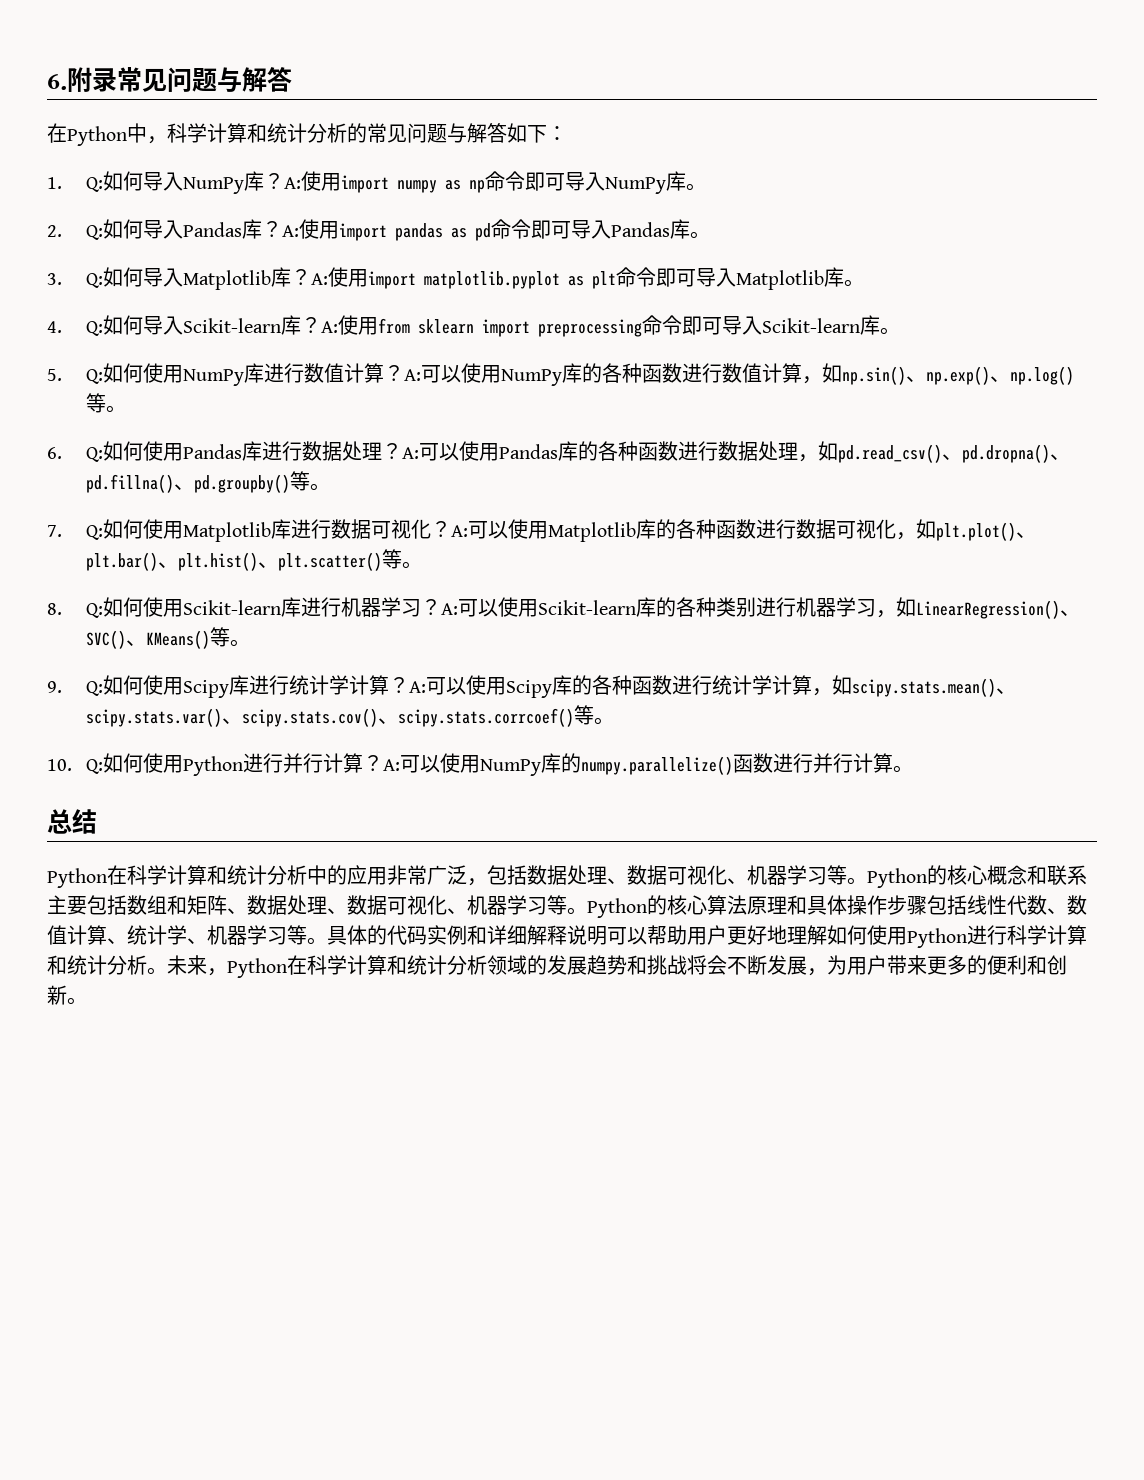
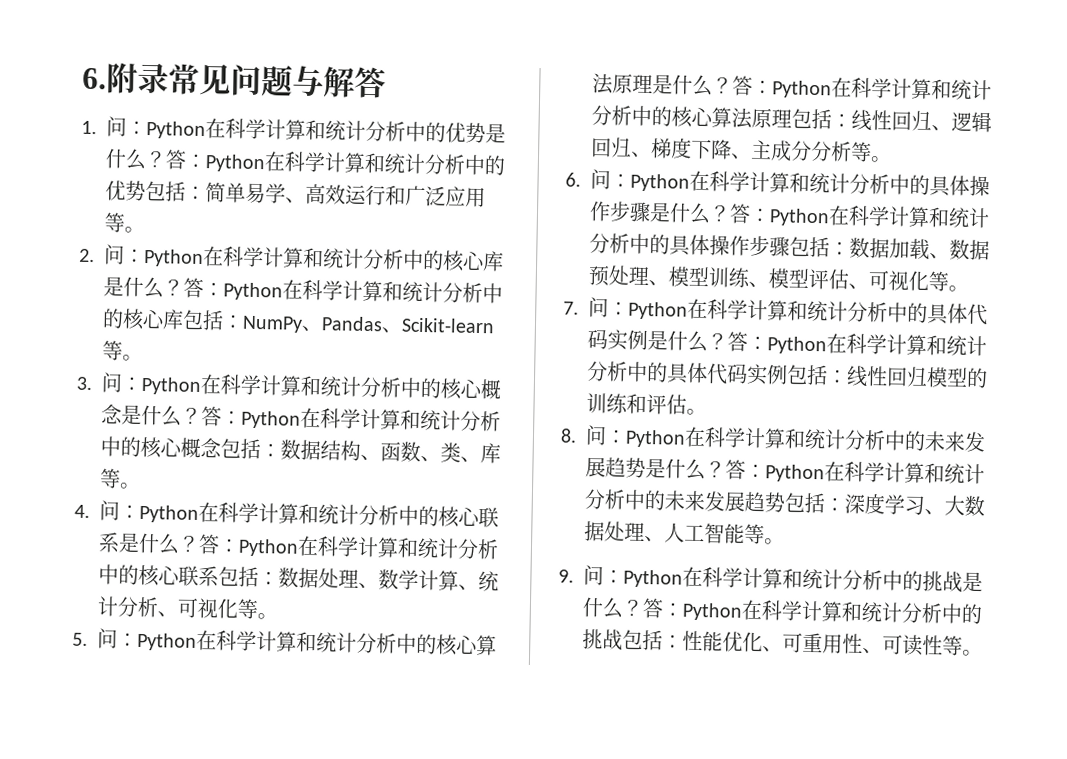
[47,123,567,146] [47,171,707,194] [47,219,711,241] [47,267,865,290] [47,315,901,337] [47,363,1075,386] [86,393,127,413] [47,441,1071,463] [86,471,331,493] [47,519,1037,542] [86,549,423,571] [47,597,1081,619] [86,627,251,649] [47,675,1017,698] [86,705,615,727] [47,753,914,776] [47,809,97,834] [47,865,1087,888] [47,895,1087,918] [47,925,1087,948] [47,955,1067,978] [47,985,67,1005] 在Python中，科学计算和统计分析的常见问题与解答如下： // 1. Q:如何导入NumPy库？A:使用import numpy as np命令即可导入NumPy库。 // 2. Q:如何导入Pandas库？A:使用import pandas as pd命令即可导入Pandas库。 // 3. Q:如何导入Matplotlib库？A:使用import matplotlib.pyplot as plt命令即可导入Matplotlib库。 // 4. Q:如何导入Scikit-learn库？A:使用from sklearn import preprocessing命令即可导入Scikit-learn库。 // 5. Q:如何使用NumPy库进行数值计算？A:可以使用NumPy库的各种函数进行数值计算，如np.sin()、np.exp()、np.log()等。 // 6. Q:如何使用Pandas库进行数据处理？A:可以使用Pandas库的各种函数进行数据处理，如pd.read_csv()、pd.dropna()、pd.fillna()、pd.groupby()等。 // 7. Q:如何使用Matplotlib库进行数据可视化？A:可以使用Matplotlib库的各种函数进行数据可视化，如plt.plot()、plt.bar()、plt.hist()、plt.scatter()等。 // 8. Q:如何使用Scikit-learn库进行机器学习？A:可以使用Scikit-learn库的各种类别进行机器学习，如LinearRegression()、SVC()、KMeans()等。 // 9. Q:如何使用Scipy库进行统计学计算？A:可以使用Scipy库的各种函数进行统计学计算，如scipy.stats.mean()、scipy.stats.var()、scipy.stats.cov()、scipy.stats.corrcoef()等。 // 10. Q:如何使用Python进行并行计算？A:可以使用NumPy库的numpy.parallelize()函数进行并行计算。 // 总结 // Python在科学计算和统计分析中的应用非常广泛，包括数据处理、数据可视化、机器学习等。Python的核心概念和联系主要包括数组和矩阵、数据处理、数据可视化、机器学习等。Python的核心算法原理和具体操作步骤包括线性代数、数值计算、统计学、机器学习等。具体的代码实例和详细解释说明可以帮助用户更好地理解如何使用Python进行科学计算和统计分析。未来，Python在科学计算和统计分析领域的发展趋势和挑战将会不断发展，为用户带来更多的便利和创新 -> [81,116,507,144] [105,148,507,176] [105,180,487,208] [104,212,146,234] [79,244,505,272] [103,276,504,304] [102,308,496,334] [102,340,144,361] [76,372,502,400] [101,404,502,432] [100,436,502,464] [99,468,142,489] [74,500,500,528] [98,532,500,560] [98,564,500,592] [97,596,279,620] [72,628,498,656] [592,73,993,101] [591,105,993,133] [591,137,893,163] [565,168,991,197] [589,200,991,229] [589,232,991,261] [588,264,970,292] [563,296,989,326] [587,328,988,357] [586,360,989,389] [586,392,708,416] [560,424,987,453] [585,456,986,485] [584,488,986,517] [584,520,786,545] [558,564,984,593] [582,596,984,625] [582,628,964,657] 1.问：Python在科学计算和统计分析中的优势是什么？答：Python在科学计算和统计分析中的优势包括：简单易学、高效运行和广泛应用等。 // 2.问：Python在科学计算和统计分析中的核心库是什么？答：Python在科学计算和统计分析中的核心库包括：NumPy、Pandas、Scikit-learn等。 // 3.问：Python在科学计算和统计分析中的核心概念是什么？答：Python在科学计算和统计分析中的核心概念包括：数据结构、函数、类、库等。 // 4.问：Python在科学计算和统计分析中的核心联系是什么？答：Python在科学计算和统计分析中的核心联系包括：数据处理、数学计算、统计分析、可视化等。 // 5.问：Python在科学计算和统计分析中的核心算法原理是什么？答：Python在科学计算和统计分析中的核心算法原理包括：线性回归、逻辑回归、梯度下降、主成分分析等。 // 6.问：Python在科学计算和统计分析中的具体操作步骤是什么？答：Python在科学计算和统计分析中的具体操作步骤包括：数据加载、数据预处理、模型训练、模型评估、可视化等。 // 7.问：Python在科学计算和统计分析中的具体代码实例是什么？答：Python在科学计算和统计分析中的具体代码实例包括：线性回归模型的训练和评估。 // 8.问：Python在科学计算和统计分析中的未来发展趋势是什么？答：Python在科学计算和统计分析中的未来发展趋势包括：深度学习、大数据处理、人工智能等。 // 9.问：Python在科学计算和统计分析中的挑战是什么？答：Python在科学计算和统计分析中的挑战包括：性能优化、可重用性、可读性等

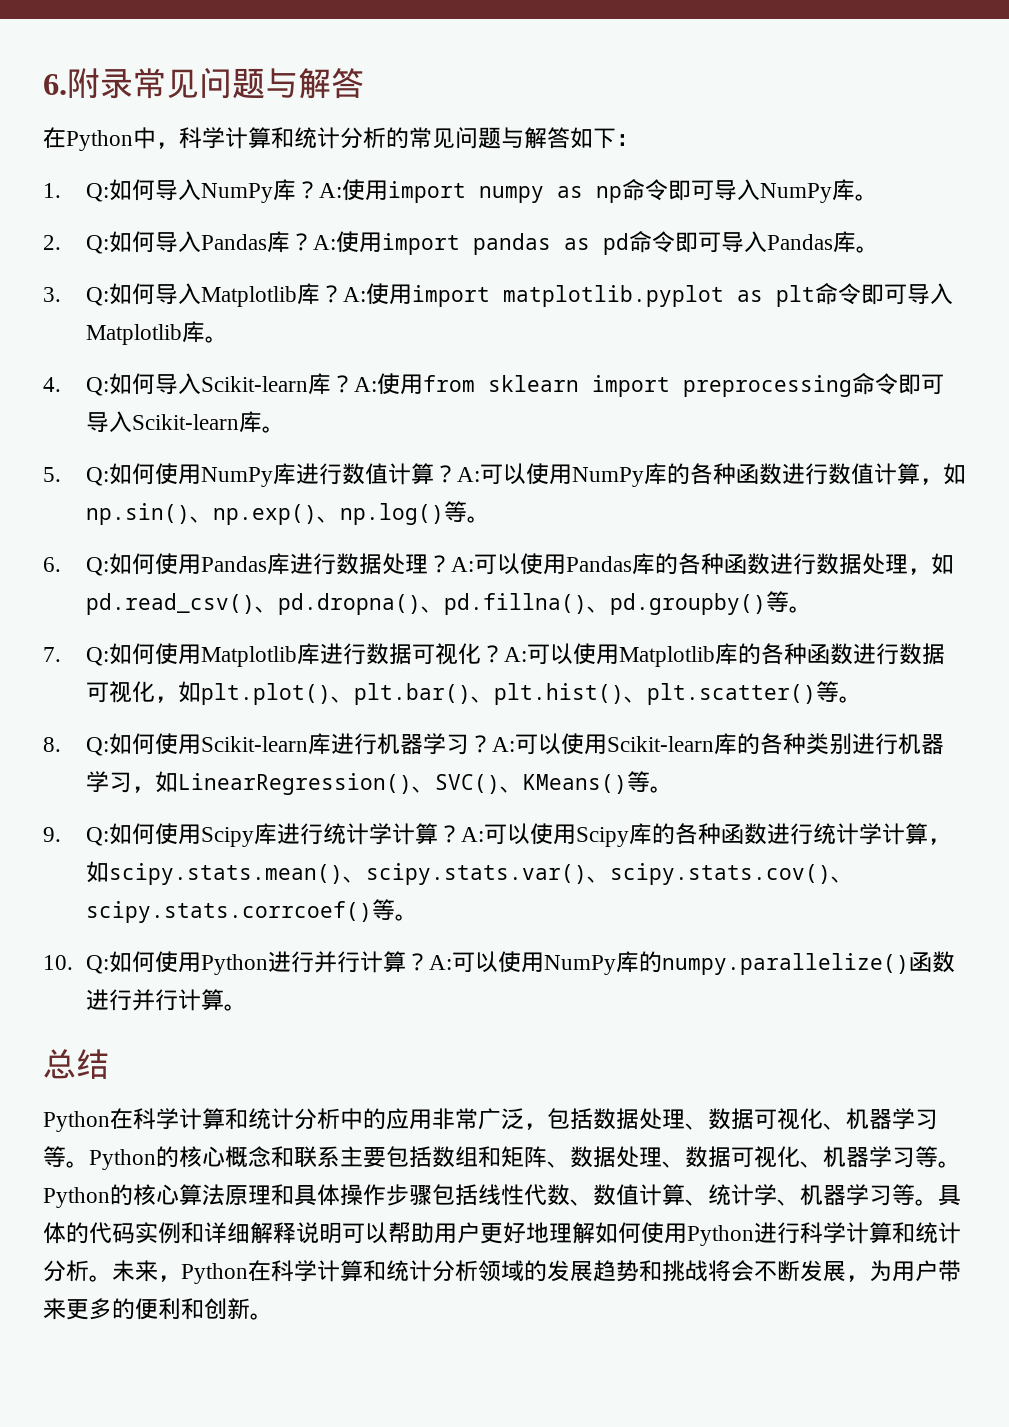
[81,116,507,144] [105,148,507,176] [105,180,487,208] [104,212,146,234] [79,244,505,272] [103,276,504,304] [102,308,496,334] [102,340,144,361] [76,372,502,400] [101,404,502,432] [100,436,502,464] [99,468,142,489] [74,500,500,528] [98,532,500,560] [98,564,500,592] [97,596,279,620] [72,628,498,656] [592,73,993,101] [591,105,993,133] [591,137,893,163] [565,168,991,197] [589,200,991,229] [589,232,991,261] [588,264,970,292] [563,296,989,326] [587,328,988,357] [586,360,989,389] [586,392,708,416] [560,424,987,453] [585,456,986,485] [584,488,986,517] [584,520,786,545] [558,564,984,593] [582,596,984,625] [582,628,964,657] 1.问：Python在科学计算和统计分析中的优势是什么？答：Python在科学计算和统计分析中的优势包括：简单易学、高效运行和广泛应用等。 // 2.问：Python在科学计算和统计分析中的核心库是什么？答：Python在科学计算和统计分析中的核心库包括：NumPy、Pandas、Scikit-learn等。 // 3.问：Python在科学计算和统计分析中的核心概念是什么？答：Python在科学计算和统计分析中的核心概念包括：数据结构、函数、类、库等。 // 4.问：Python在科学计算和统计分析中的核心联系是什么？答：Python在科学计算和统计分析中的核心联系包括：数据处理、数学计算、统计分析、可视化等。 // 5.问：Python在科学计算和统计分析中的核心算法原理是什么？答：Python在科学计算和统计分析中的核心算法原理包括：线性回归、逻辑回归、梯度下降、主成分分析等。 // 6.问：Python在科学计算和统计分析中的具体操作步骤是什么？答：Python在科学计算和统计分析中的具体操作步骤包括：数据加载、数据预处理、模型训练、模型评估、可视化等。 // 7.问：Python在科学计算和统计分析中的具体代码实例是什么？答：Python在科学计算和统计分析中的具体代码实例包括：线性回归模型的训练和评估。 // 8.问：Python在科学计算和统计分析中的未来发展趋势是什么？答：Python在科学计算和统计分析中的未来发展趋势包括：深度学习、大数据处理、人工智能等。 // 9.问：Python在科学计算和统计分析中的挑战是什么？答：Python在科学计算和统计分析中的挑战包括：性能优化、可重用性、可读性等 -> [43,127,639,151] [43,179,878,203] [43,231,879,255] [43,283,953,307] [85,321,228,345] [43,373,944,397] [85,411,285,433] [43,463,966,487] [85,501,490,525] [43,553,954,576] [85,591,812,615] [43,643,945,667] [85,681,862,705] [43,733,944,756] [85,771,673,795] [43,823,951,847] [85,861,854,885] [85,899,418,923] [43,951,955,975] [85,989,247,1011] [43,1049,109,1079] [43,1108,938,1132] [43,1146,961,1170] [43,1184,961,1208] [43,1222,961,1246] [43,1260,961,1284] [43,1298,250,1320] 在Python中，科学计算和统计分析的常见问题与解答如下： // 1. Q:如何导入NumPy库？A:使用import numpy as np命令即可导入NumPy库。 // 2. Q:如何导入Pandas库？A:使用import pandas as pd命令即可导入Pandas库。 // 3. Q:如何导入Matplotlib库？A:使用import matplotlib.pyplot as plt命令即可导入Matplotlib库。 // 4. Q:如何导入Scikit-learn库？A:使用from sklearn import preprocessing命令即可导入Scikit-learn库。 // 5. Q:如何使用NumPy库进行数值计算？A:可以使用NumPy库的各种函数进行数值计算，如np.sin()、np.exp()、np.log()等。 // 6. Q:如何使用Pandas库进行数据处理？A:可以使用Pandas库的各种函数进行数据处理，如pd.read_csv()、pd.dropna()、pd.fillna()、pd.groupby()等。 // 7. Q:如何使用Matplotlib库进行数据可视化？A:可以使用Matplotlib库的各种函数进行数据可视化，如plt.plot()、plt.bar()、plt.hist()、plt.scatter()等。 // 8. Q:如何使用Scikit-learn库进行机器学习？A:可以使用Scikit-learn库的各种类别进行机器学习，如LinearRegression()、SVC()、KMeans()等。 // 9. Q:如何使用Scipy库进行统计学计算？A:可以使用Scipy库的各种函数进行统计学计算，如scipy.stats.mean()、scipy.stats.var()、scipy.stats.cov()、scipy.stats.corrcoef()等。 // 10. Q:如何使用Python进行并行计算？A:可以使用NumPy库的numpy.parallelize()函数进行并行计算。 // 总结 // Python在科学计算和统计分析中的应用非常广泛，包括数据处理、数据可视化、机器学习等。Python的核心概念和联系主要包括数组和矩阵、数据处理、数据可视化、机器学习等。Python的核心算法原理和具体操作步骤包括线性代数、数值计算、统计学、机器学习等。具体的代码实例和详细解释说明可以帮助用户更好地理解如何使用Python进行科学计算和统计分析。未来，Python在科学计算和统计分析领域的发展趋势和挑战将会不断发展，为用户带来更多的便利和创新

